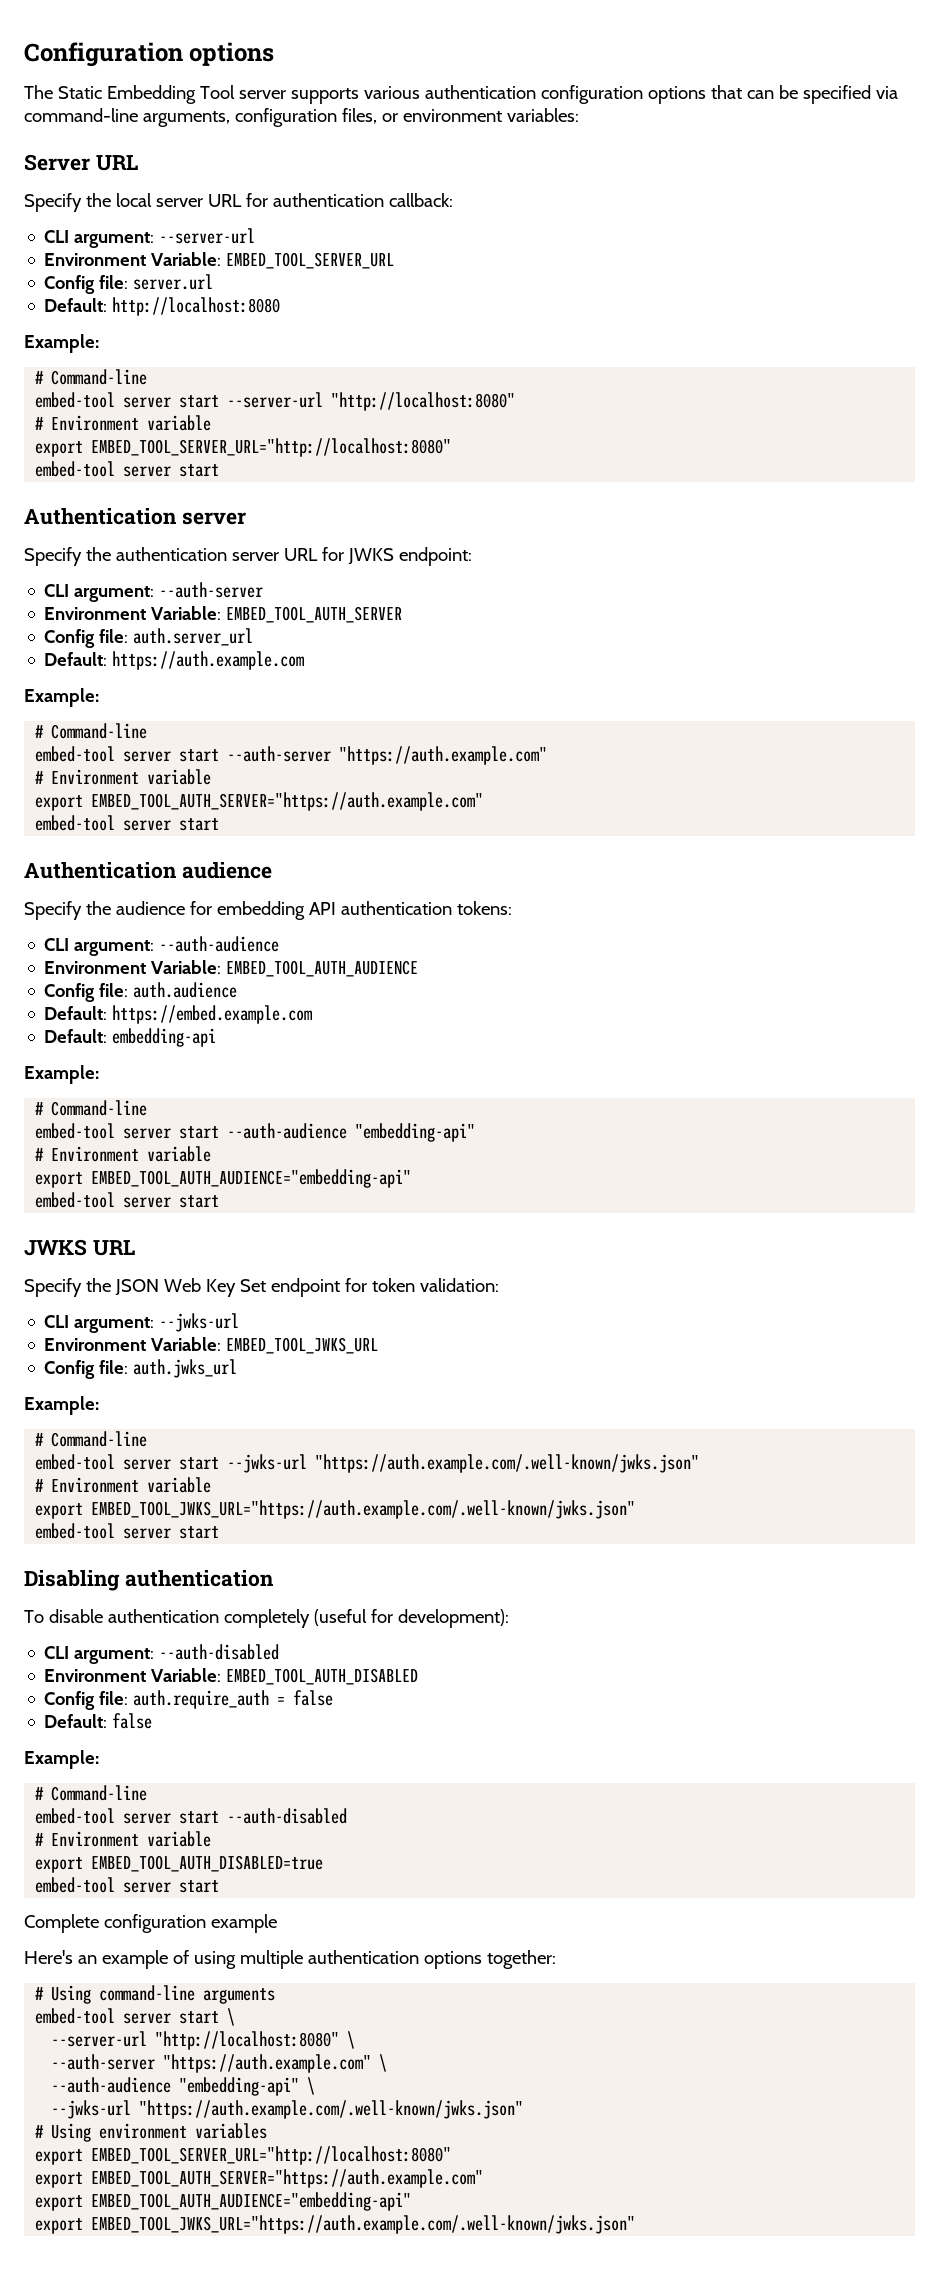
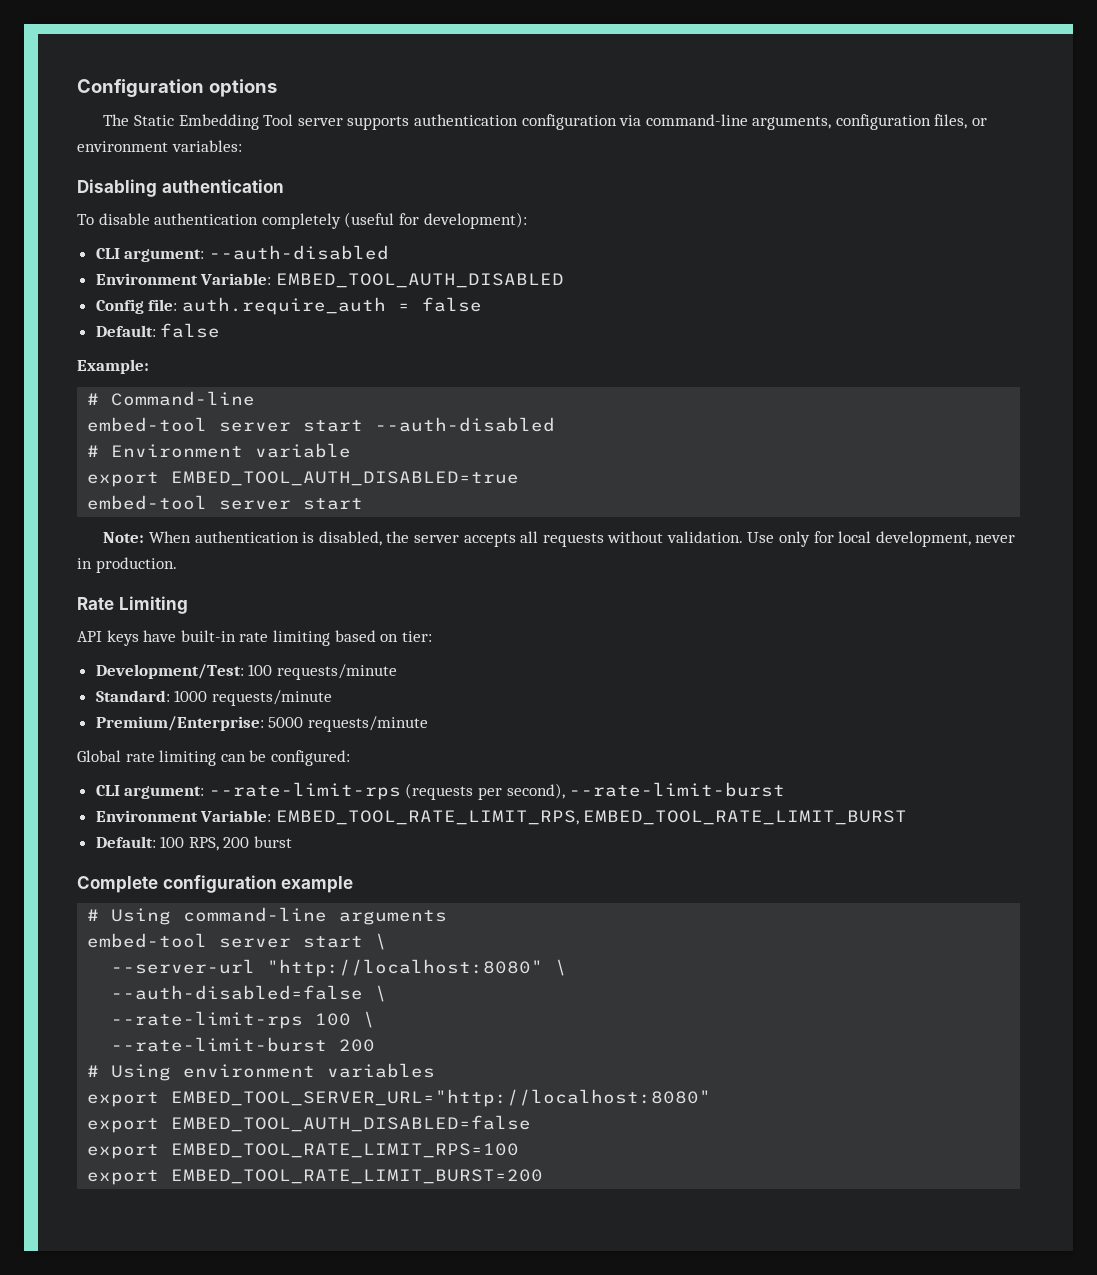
[363,86,420,99] various -> (410, 123) none
[647,85,871,104] options that can be specified -> (617, 122) none
[24,154,138,171] [24,193,453,212] [44,228,256,248] [44,252,395,269] [44,274,214,294] [44,297,281,316] [24,334,99,353] [35,369,148,385] [35,392,516,411] [35,415,212,431] [35,438,452,457] [35,461,220,477] [24,508,246,525] [24,547,472,566] [44,582,264,602] [44,606,403,623] [44,628,254,648] [44,651,305,670] [24,688,99,707] [35,723,148,739] [35,746,548,765] [35,769,212,785] [35,792,484,811] [35,815,220,831] [24,862,272,879] [24,901,512,920] [44,936,280,956] [44,960,419,977] [44,982,238,1002] [44,1005,313,1024] [44,1028,217,1047] [24,1065,99,1084] [35,1100,148,1116] [35,1123,476,1142] [35,1146,212,1162] [35,1169,412,1188] [35,1192,220,1208] [24,1239,135,1256] [24,1278,499,1297] [44,1313,240,1333] [44,1337,379,1354] [44,1359,238,1379] [24,1396,99,1415] [35,1431,148,1447] [35,1454,700,1473] [35,1477,212,1493] [35,1500,636,1519] [35,1523,220,1539] // Server URL // Specify the local server URL for authentication callback: // CLI argument: --server-url // Environment Variable: EMBED_TOOL_SERVER_URL // Config file: server.url // Default: http://localhost:8080 // Example: // # Command-line // embed-tool server start --server-url "http://localhost:8080" // # Environment variable // export EMBED_TOOL_SERVER_URL="http://localhost:8080" // embed-tool server start // Authentication server // Specify the authentication server URL for JWKS endpoint: // CLI argument: --auth-server // Environment Variable: EMBED_TOOL_AUTH_SERVER // Config file: auth.server_url // Default: https://auth.example.com // Example: // # Command-line // embed-tool server start --auth-server "https://auth.example.com" // # Environment variable // export EMBED_TOOL_AUTH_SERVER="https://auth.example.com" // embed-tool server start // Authentication audience // Specify the audience for embedding API authentication tokens: // CLI argument: --auth-audience // Environment Variable: EMBED_TOOL_AUTH_AUDIENCE // Config file: auth.audience // Default: https://embed.example.com // Default: embedding-api // Example: // # Command-line // embed-tool server start --auth-audience "embedding-api" // # Environment variable // export EMBED_TOOL_AUTH_AUDIENCE="embedding-api" // embed-tool server start // JWKS URL // Specify the JSON Web Key Set endpoint for token validation: // CLI argument: --jwks-url // Environment Variable: EMBED_TOOL_JWKS_URL // Config file: auth.jwks_url // Example: // # Command-line // embed-tool server start --jwks-url "https://auth.example.com/.well-known/jwks.json" // # Environment variable // export EMBED_TOOL_JWKS_URL="https://auth.example.com/.well-known/jwks.json" // embed-tool server start -> (242, 146) none
[24,1914,277,1933] [24,1950,556,1969] Complete configuration example // Here's an example of using multiple authentication options together: -> [103,531,1016,547] [77,557,177,573] [77,596,188,614] [77,630,432,646] [95,664,397,680] [95,690,332,706] [95,716,428,732] [77,750,350,766] [95,782,786,800] [95,810,908,825] [95,836,293,851] [77,875,354,893] Note: When authentication is disabled, the server accepts all requests without validation. Use only for local development, never in production. // Rate Limiting // API keys have built-in rate limiting based on tier: // Development/Test: 100 requests/minute // Standard: 1000 requests/minute // Premium/Enterprise: 5000 requests/minute // Global rate limiting can be configured: // CLI argument: --rate-limit-rps (requests per second), --rate-limit-burst // Environment Variable: EMBED_TOOL_RATE_LIMIT_RPS, EMBED_TOOL_RATE_LIMIT_BURST // Default: 100 RPS, 200 burst // Complete configuration example
[51,2054,388,2073] [51,2077,316,2096] [51,2100,524,2119] --auth-server "https://auth.example.com" \ // --auth-audience "embedding-api" \ // --jwks-url "https://auth.example.com/.well-known/jwks.json" -> [111,985,388,1002] [111,1011,376,1029] [111,1037,376,1052] --auth-disabled=false \ // --rate-limit-rps 100 \ // --rate-limit-burst 200
[91,2169,484,2188] [35,2192,412,2211] [35,2215,636,2234] EMBED_TOOL_AUTH_SERVER="https://auth.example.com" // export EMBED_TOOL_AUTH_AUDIENCE="embedding-api" // export EMBED_TOOL_JWKS_URL="https://auth.example.com/.well-known/jwks.json" -> [171,1115,532,1132] [87,1143,520,1159] [87,1169,544,1185] EMBED_TOOL_AUTH_DISABLED=false // export EMBED_TOOL_RATE_LIMIT_RPS=100 // export EMBED_TOOL_RATE_LIMIT_BURST=200

